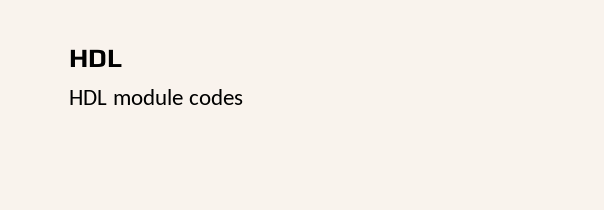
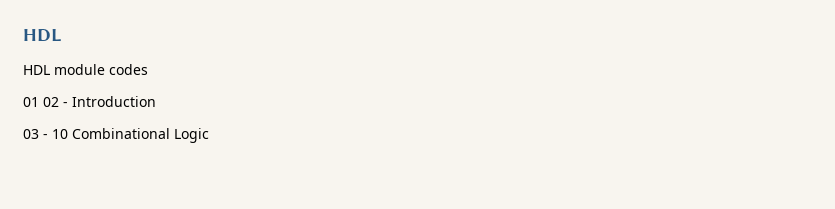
(244, 97) none -> [23,96,156,107] [23,128,209,143] // 01 02 - Introduction // 03 - 10 Combinational Logic

